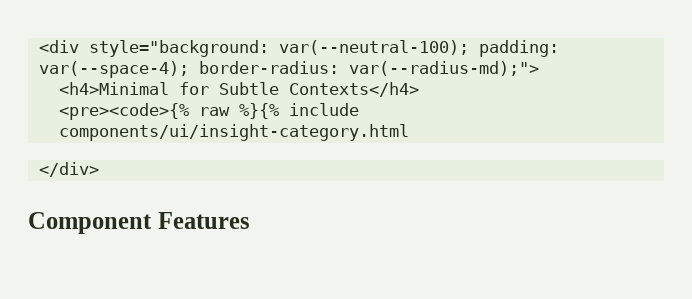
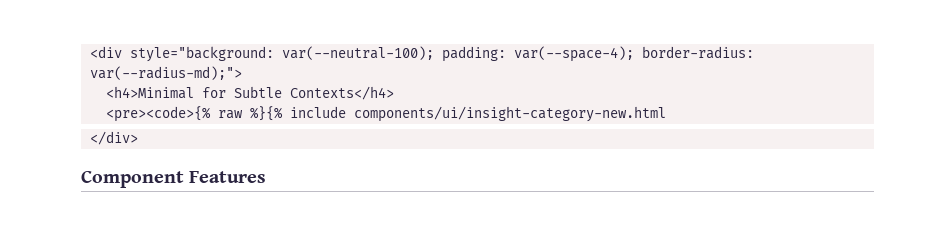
[58,124,409,141] components/ui/insight-category.html -> [354,106,667,122] components/ui/insight-category-new.html

